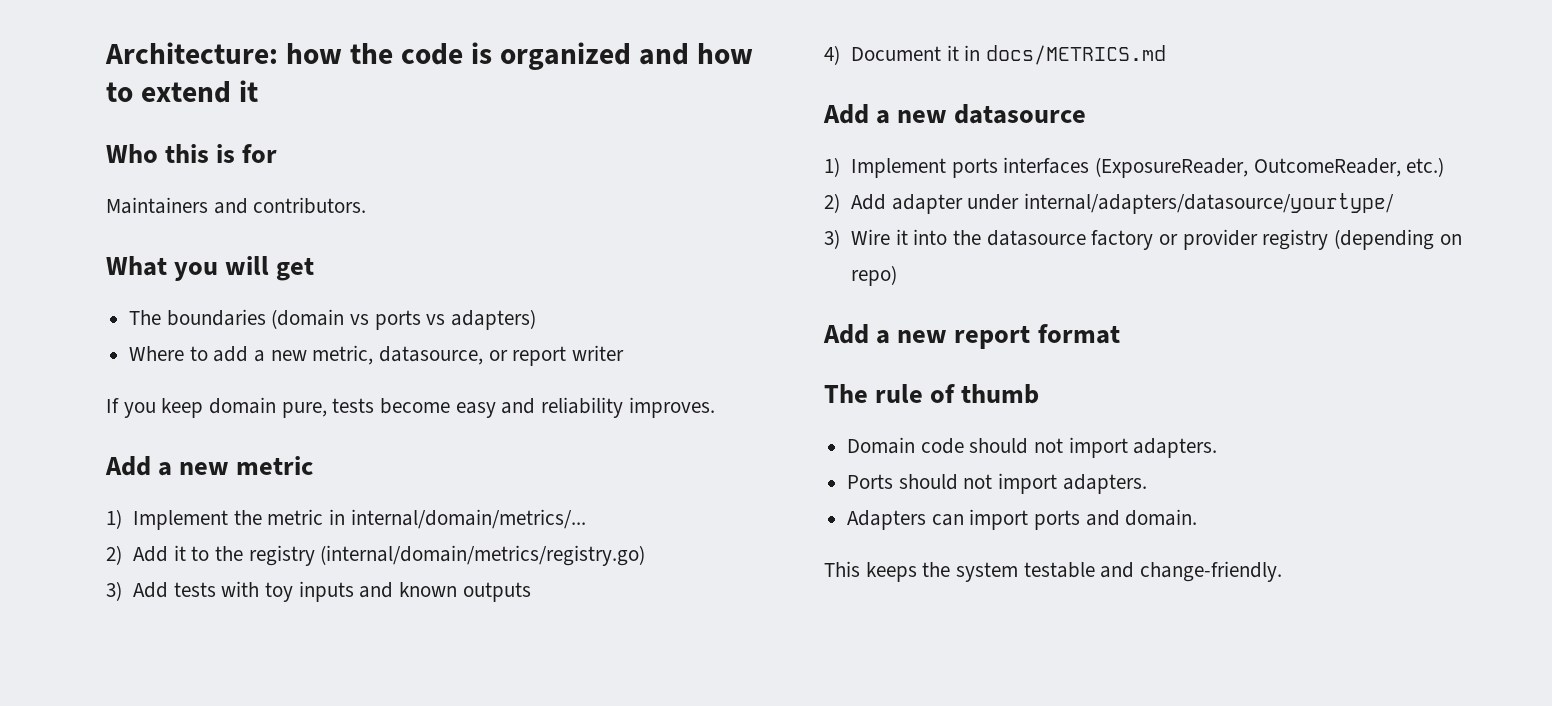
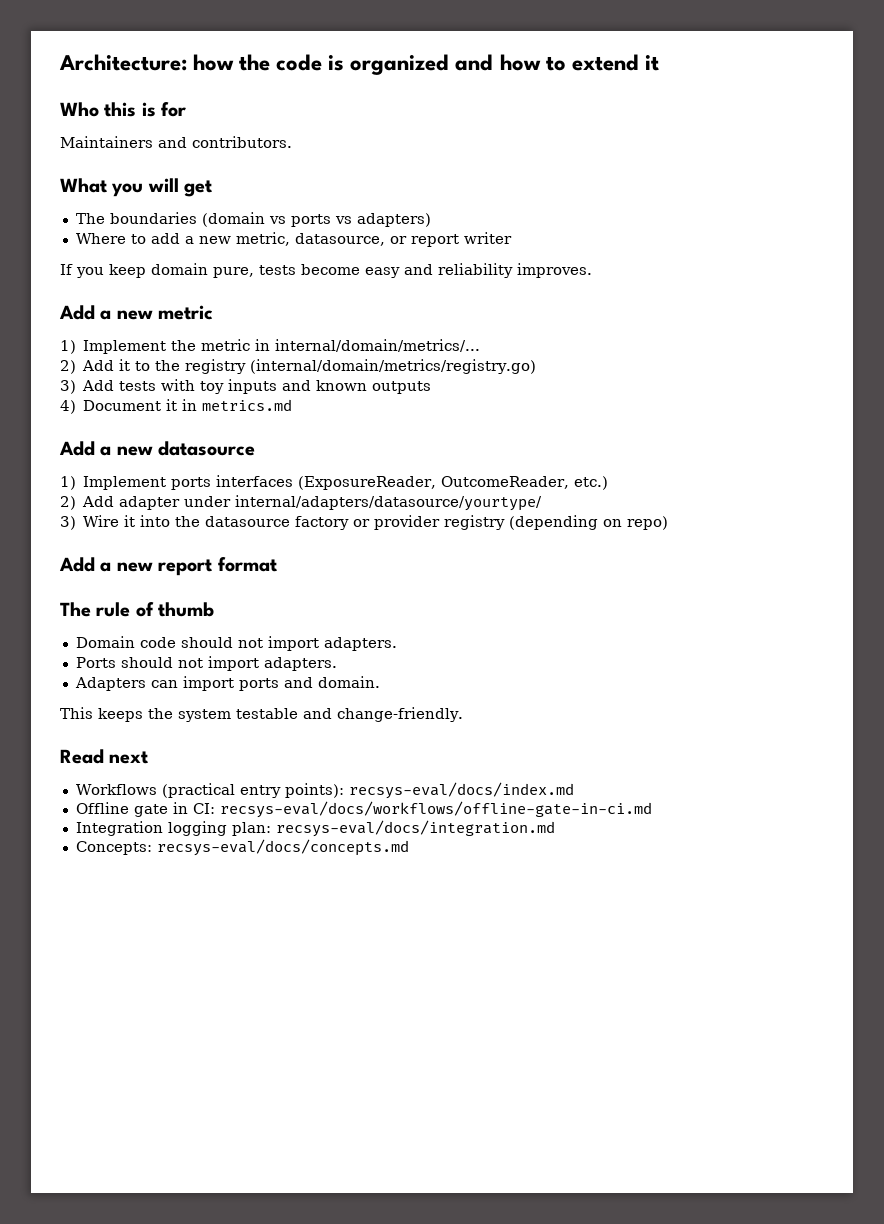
[985,45,1166,65] docs/METRICS.md -> [202,399,293,411] metrics.md
(1283, 571) none -> [60,749,149,764] [75,782,574,799] [75,801,652,818] [75,820,555,837] [75,839,409,856] // Read next // Workflows (practical entry points): recsys-eval/docs/index.md // Offline gate in CI: recsys-eval/docs/workflows/offline-gate-in-ci.md // Integration logging plan: recsys-eval/docs/integration.md // Concepts: recsys-eval/docs/concepts.md

